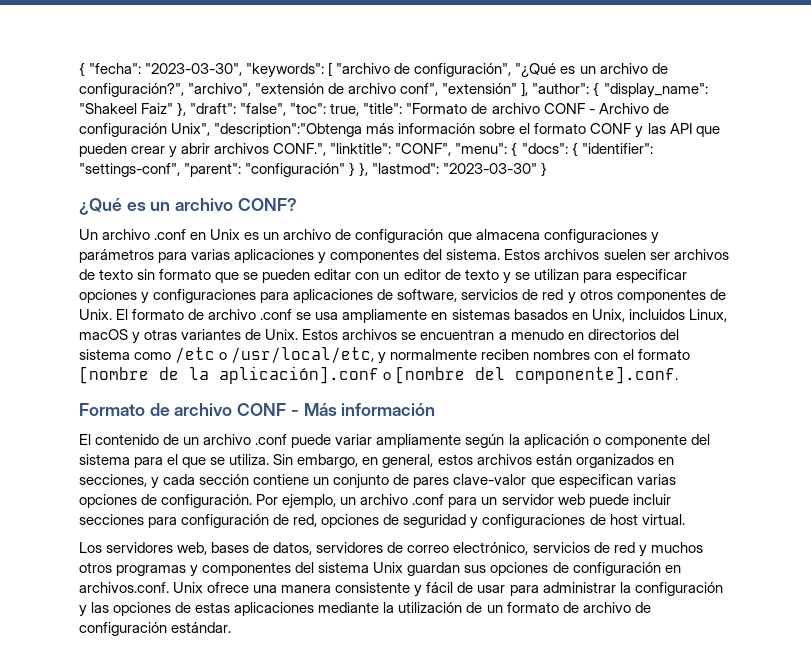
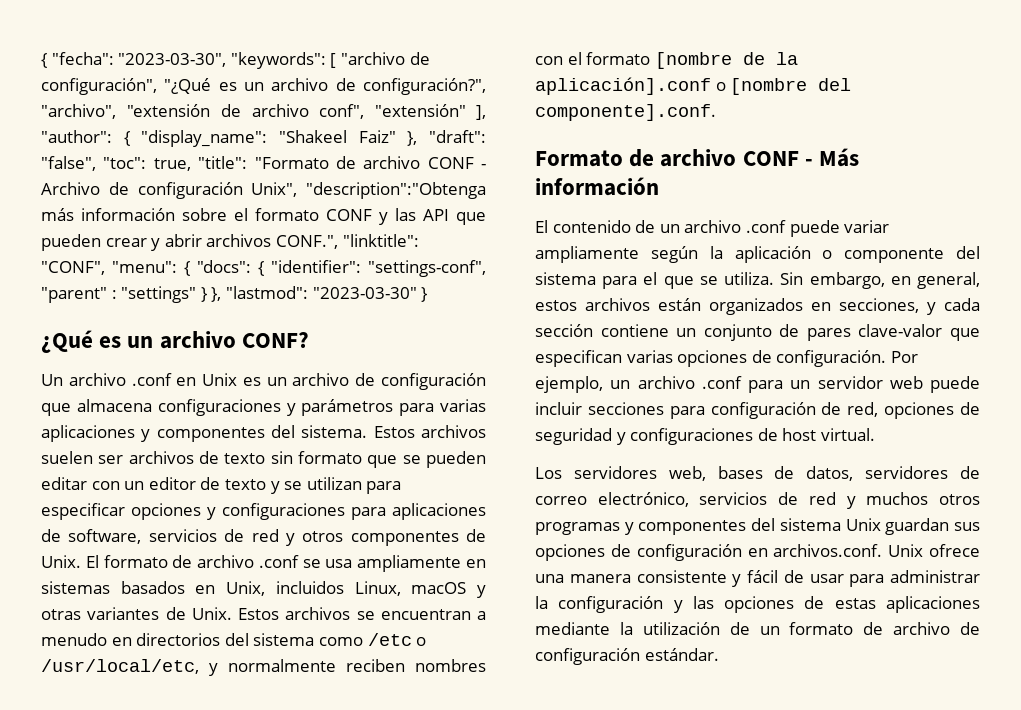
[184,163,346,177] "parent": "configuración" -> [41,286,197,303] "parent" : "settings"

